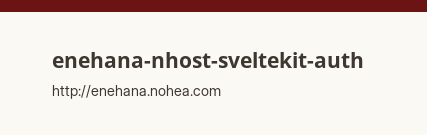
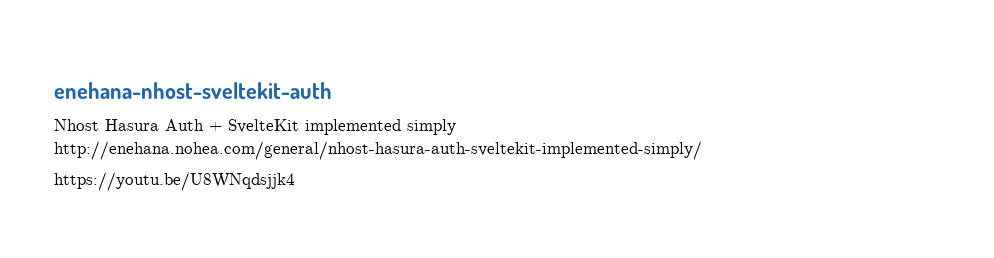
[52,85,221,99] http://enehana.nohea.com -> [54,119,456,135] [54,141,702,160] [54,172,295,191] Nhost Hasura Auth + SvelteKit implemented simply http://enehana.nohea.com/general/nhost-hasura-auth-sveltekit-implemented-simply/ // https://youtu.be/U8WNqdsjjk4

